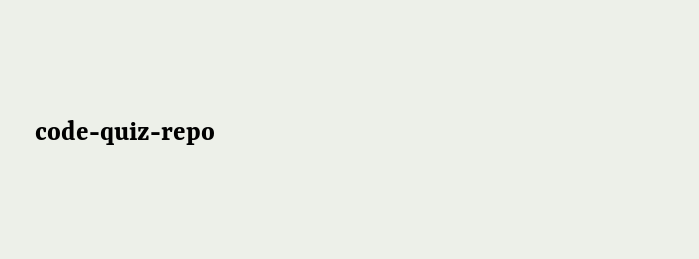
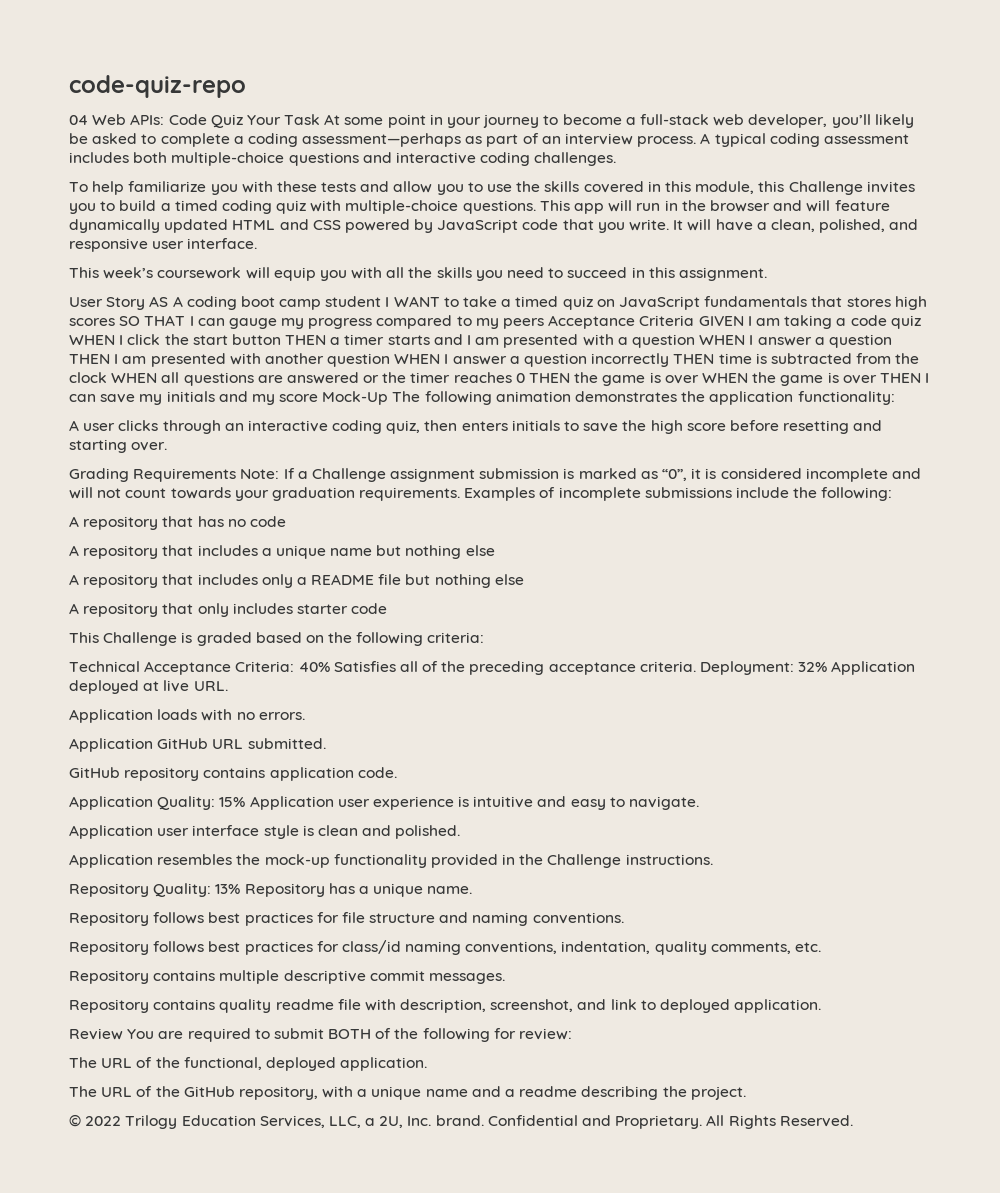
(215, 132) none -> [69,114,914,128] [69,133,909,147] [69,152,617,166] [69,181,915,195] [69,200,890,214] [69,219,919,233] [69,238,258,252] [69,267,767,281] [69,296,927,310] [69,315,921,329] [69,334,892,348] [69,353,920,367] [69,372,930,386] [69,391,895,405] [69,420,883,434] [69,439,168,453] [69,468,921,482] [69,487,893,501] [69,516,286,530] [69,545,495,559] [69,574,524,588] [69,603,388,617] [69,632,485,646] [69,661,916,675] [69,680,228,694] [69,709,305,723] [69,738,326,752] [69,767,397,781] [69,796,700,810] [69,825,461,839] [69,854,713,868] [69,883,473,897] [69,912,624,926] [69,940,822,955] [69,970,505,984] [69,999,822,1013] [69,1028,573,1042] [69,1057,428,1071] [69,1086,746,1100] [69,1114,853,1129] // 04 Web APIs: Code Quiz Your Task At some point in your journey to become a full-stack web developer, you’ll likely be asked to complete a coding assessment—perhaps as part of an interview process. A typical coding assessment includes both multiple-choice questions and interactive coding challenges. // To help familiarize you with these tests and allow you to use the skills covered in this module, this Challenge invites you to build a timed coding quiz with multiple-choice questions. This app will run in the browser and will feature dynamically updated HTML and CSS powered by JavaScript code that you write. It will have a clean, polished, and responsive user interface. // This week’s coursework will equip you with all the skills you need to succeed in this assignment. // User Story AS A coding boot camp student I WANT to take a timed quiz on JavaScript fundamentals that stores high scores SO THAT I can gauge my progress compared to my peers Acceptance Criteria GIVEN I am taking a code quiz WHEN I click the start button THEN a timer starts and I am presented with a question WHEN I answer a question THEN I am presented with another question WHEN I answer a question incorrectly THEN time is subtracted from the clock WHEN all questions are answered or the timer reaches 0 THEN the game is over WHEN the game is over THEN I can save my initials and my score Mock-Up The following animation demonstrates the application functionality: // A user clicks through an interactive coding quiz, then enters initials to save the high score before resetting and starting over. // Grading Requirements Note: If a Challenge assignment submission is marked as “0”, it is considered incomplete and will not count towards your graduation requirements. Examples of incomplete submissions include the following: // A repository that has no code // A repository that includes a unique name but nothing else // A repository that includes only a README file but nothing else // A repository that only includes starter code // This Challenge is graded based on the following criteria: // Technical Acceptance Criteria: 40% Satisfies all of the preceding acceptance criteria. Deployment: 32% Application deployed at live URL. // Application loads with no errors. // Application GitHub URL submitted. // GitHub repository contains application code. // Application Quality: 15% Application user experience is intuitive and easy to navigate. // Application user interface style is clean and polished. // Application resembles the mock-up functionality provided in the Challenge instructions. // Repository Quality: 13% Repository has a unique name. // Repository follows best practices for file structure and naming conventions. // Repository follows best practices for class/id naming conventions, indentation, quality comments, etc. // Repository contains multiple descriptive commit messages. // Repository contains quality readme file with description, screenshot, and link to deployed application. // Review You are required to submit BOTH of the following for review: // The URL of the functional, deployed application. // The URL of the GitHub repository, with a unique name and a readme describing the project. // © 2022 Trilogy Education Services, LLC, a 2U, Inc. brand. Confidential and Proprietary. All Rights Reserved.

